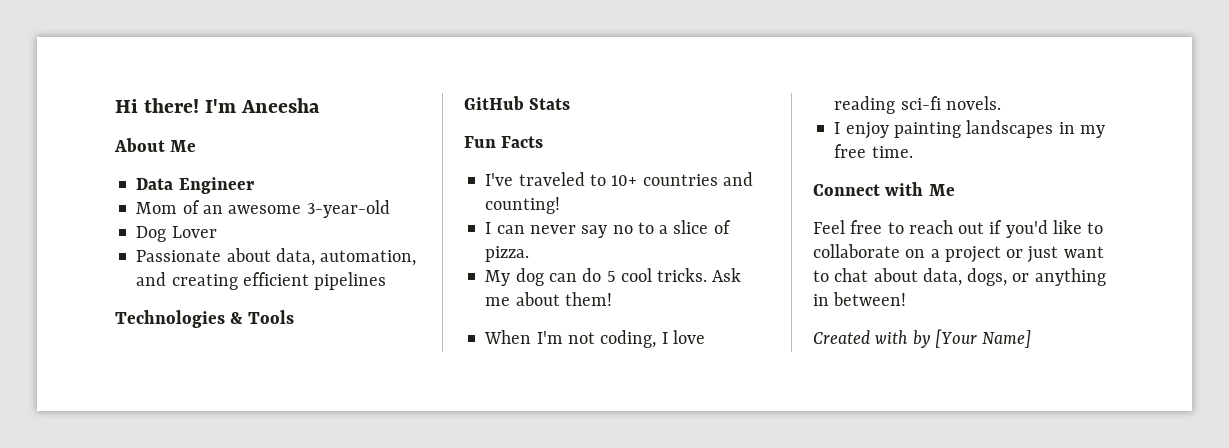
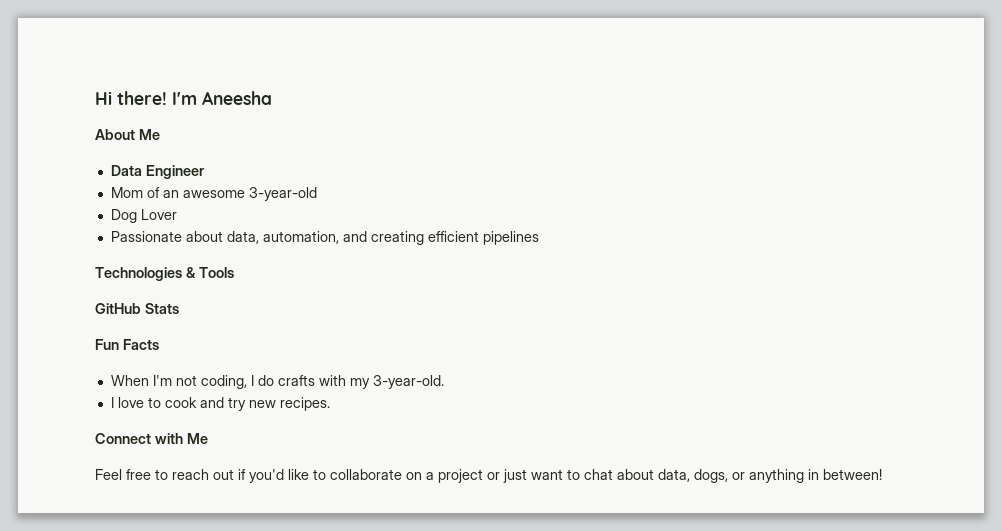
[485,172,753,186] [485,197,561,214] [485,220,731,238] [485,246,530,262] [485,268,742,286] [485,292,612,306] // I've traveled to 10+ countries and counting! // I can never say no to a slice of pizza. // My dog can do 5 cool tricks. Ask me about them! -> (159, 344) none
[672,330,705,344] [834,96,1001,114] [834,120,1105,139] [834,144,913,158] love reading sci-fi novels. // I enjoy painting landscapes in my free time. -> [257,375,444,389] [110,397,330,411] do crafts with my 3-year-old. // I love to cook and try new recipes.
[813,329,1032,348] // Created with by [Your Name] -> (882, 474) none

